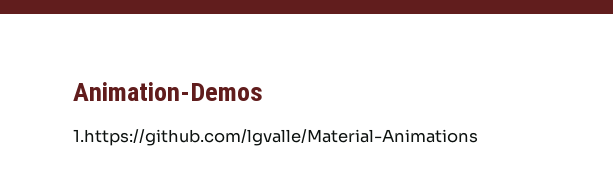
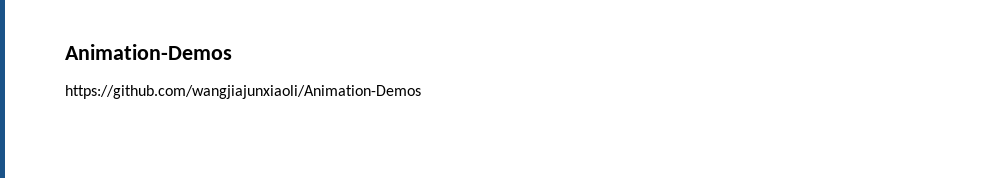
[73,129,478,146] 1.https://github.com/lgvalle/Material-Animations -> [65,85,421,99] https://github.com/wangjiajunxiaoli/Animation-Demos

